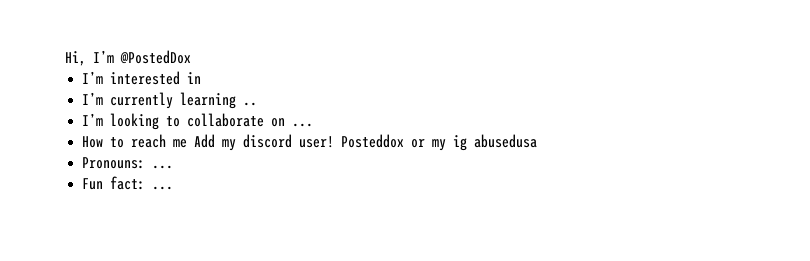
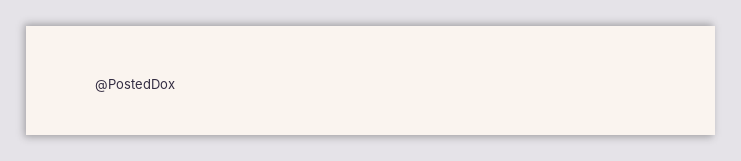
[65,50,114,66] Hi, I’m -> (95, 85) none
[82,71,202,85] [82,92,258,109] [82,113,314,130] [82,134,538,151] [82,157,174,169] [82,176,174,190] // I’m interested in // I’m currently learning .. // I’m looking to collaborate on ... // How to reach me Add my discord user! Posteddox or my ig abusedusa // Pronouns: ... // Fun fact: ... -> (175, 85) none

